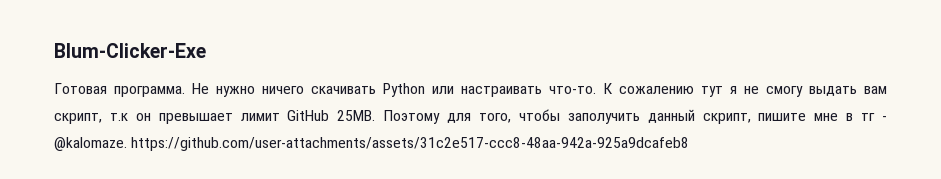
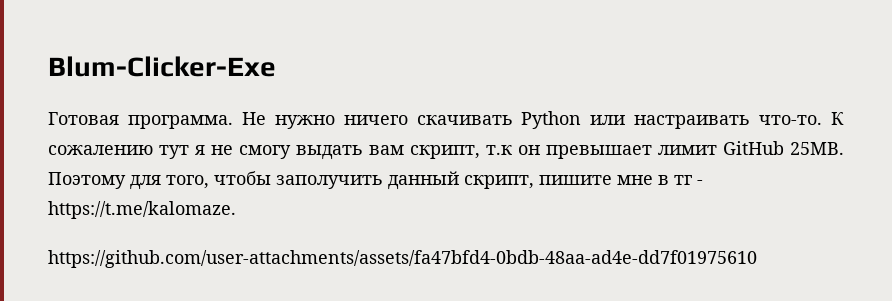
[54,137,690,151] @kalomaze. https://github.com/user-attachments/assets/31c2e517-ccc8-48aa-942a-925a9dcafeb8 -> [48,201,236,219] [48,250,757,268] https://t.me/kalomaze. // https://github.com/user-attachments/assets/fa47bfd4-0bdb-48aa-ad4e-dd7f01975610

